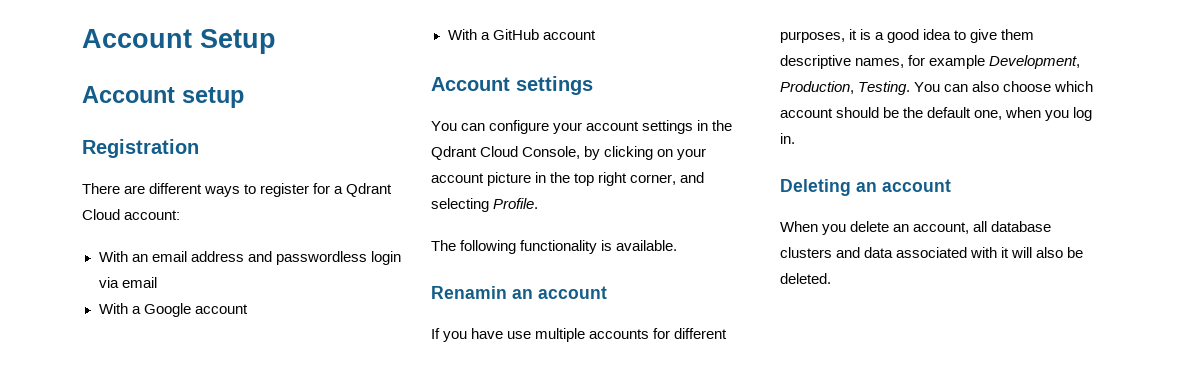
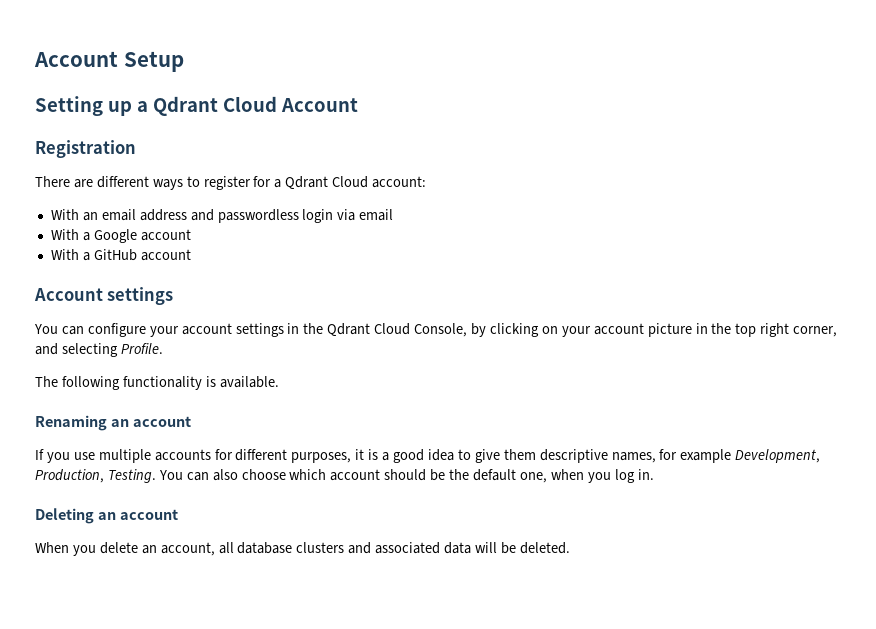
[82,86,244,108] Account setup -> [35,96,358,116] Setting up a Qdrant Cloud Account
[431,286,507,299] Renamin -> [35,415,107,431] Renaming
[471,328,504,339] have -> (70, 457) none
[864,247,1064,258] data associated with it will also -> [375,542,498,554] associated data will

